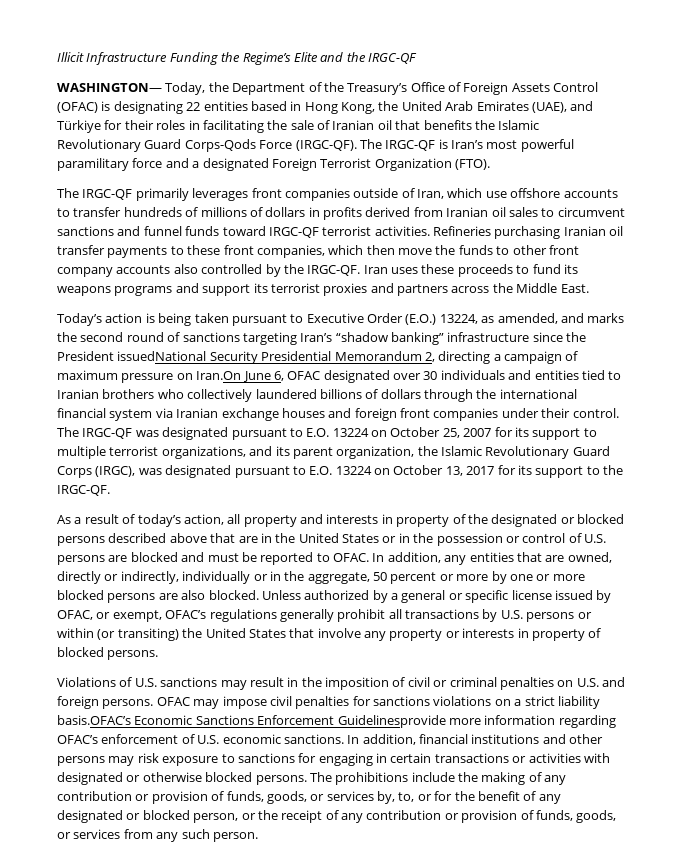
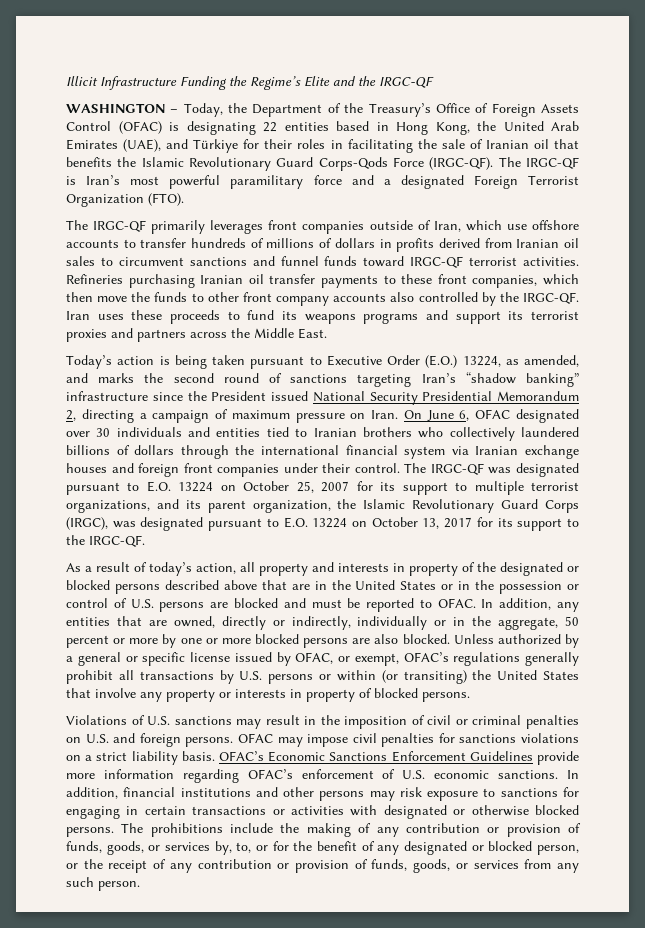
[57,83,162,92] WASHINGTON— -> [66,103,179,113] WASHINGTON –
[117,351,207,361] issuedNational -> [271,391,365,402] issued National
[196,371,242,380] Iran.On -> [371,410,422,419] Iran. On
[57,715,131,725] basis.OFAC’s -> [181,751,264,761] basis. OFAC’s
[337,715,446,728] Guidelinesprovide -> [469,751,579,765] Guidelines provide

